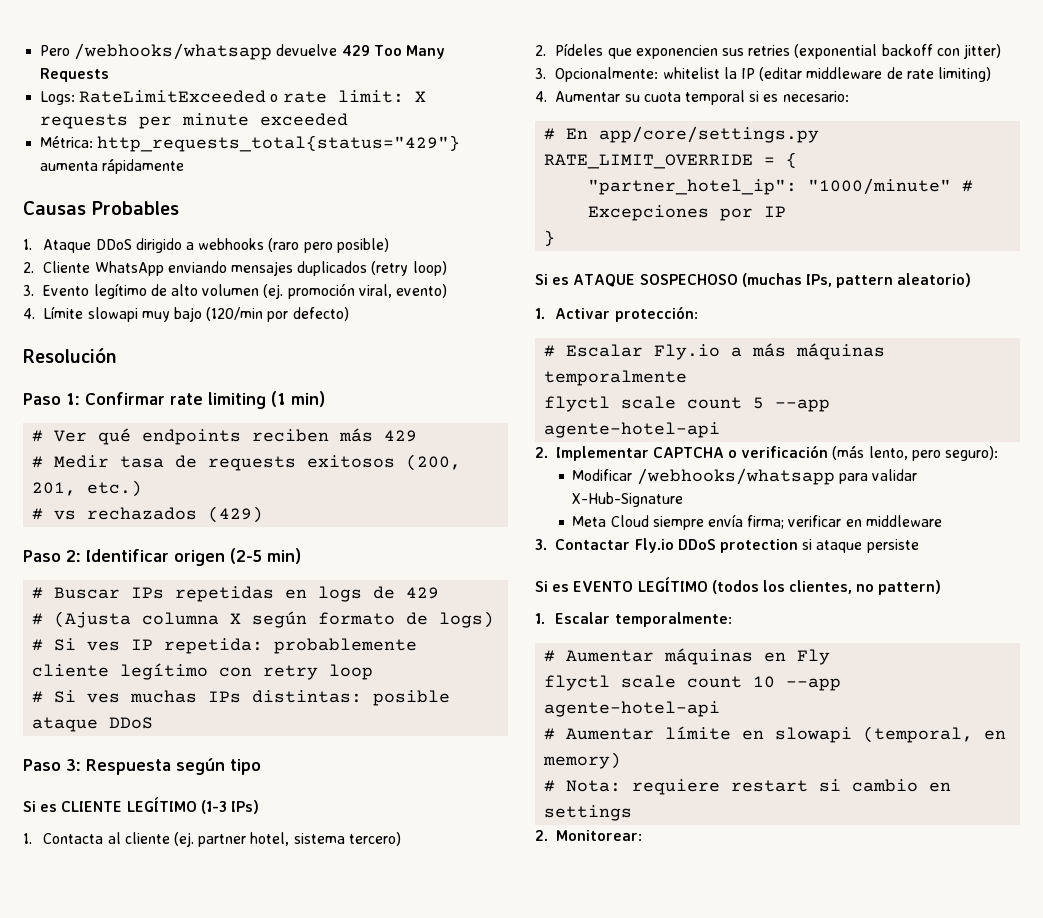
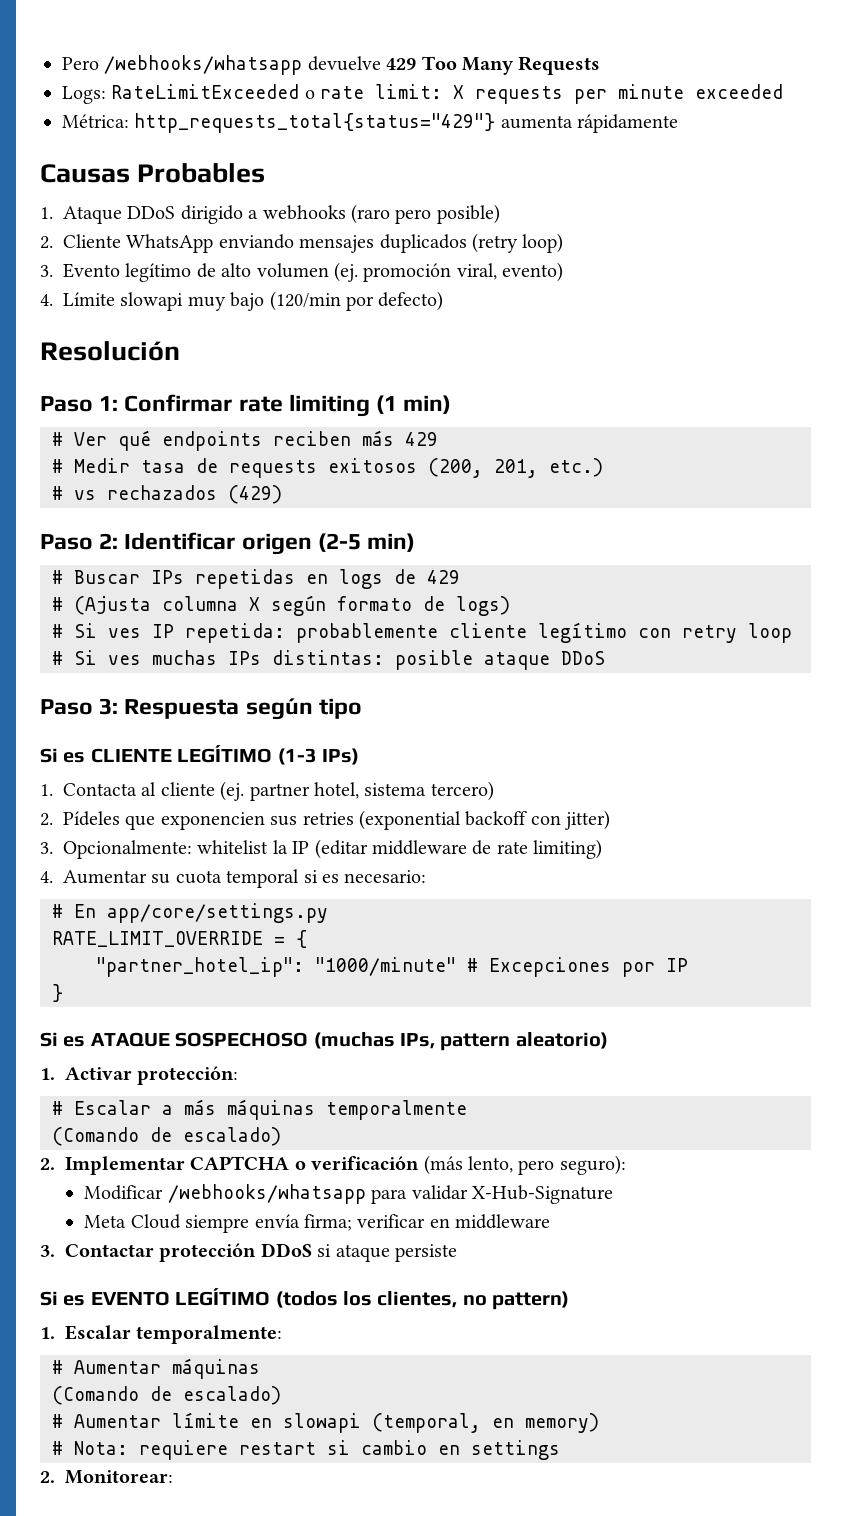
[654,344,721,360] Fly.io -> (151, 1107) none
[544,396,831,412] [544,422,721,438] flyctl scale count 5 --app agente-hotel-api -> [52,1127,281,1146] (Comando de escalado)
[634,538,798,553] Fly.io DDoS protection -> [159,1243,312,1262] protección DDoS
[764,649,831,665] [544,675,842,691] [544,701,721,717] en Fly // flyctl scale count 10 --app agente-hotel-api -> [52,1386,281,1405] // (Comando de escalado)

